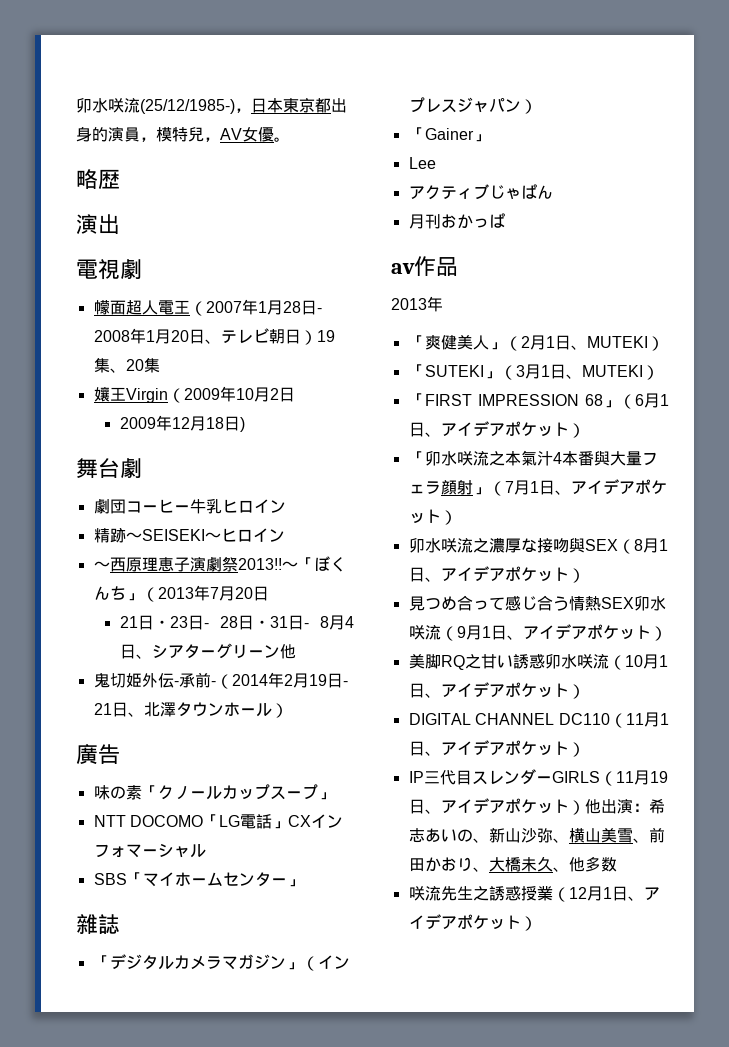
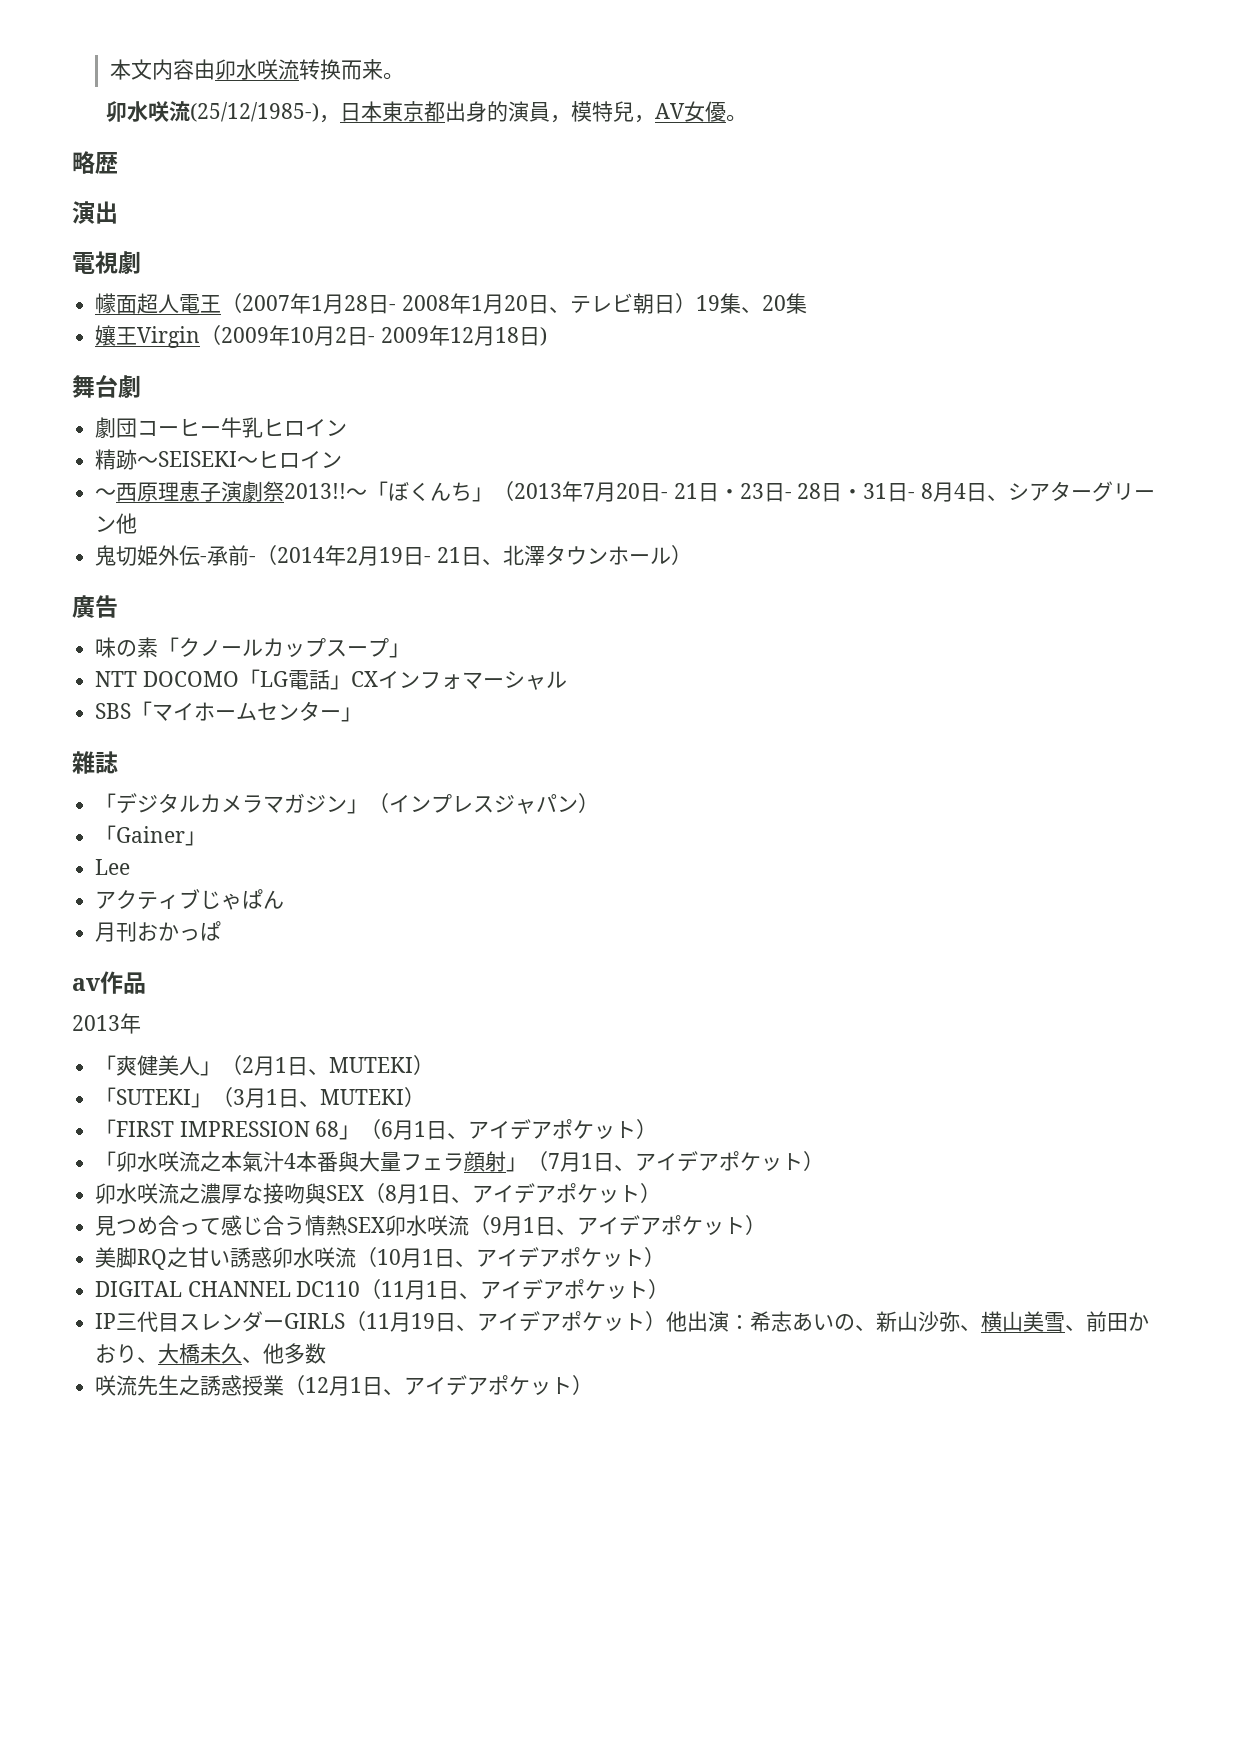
(76, 105) none -> [109,59,404,80] 本文内容由卯水咲流转换而来。 //
(295, 394) // -> [368,336,376,343] -
(269, 593) // -> [661,492,669,499] -

